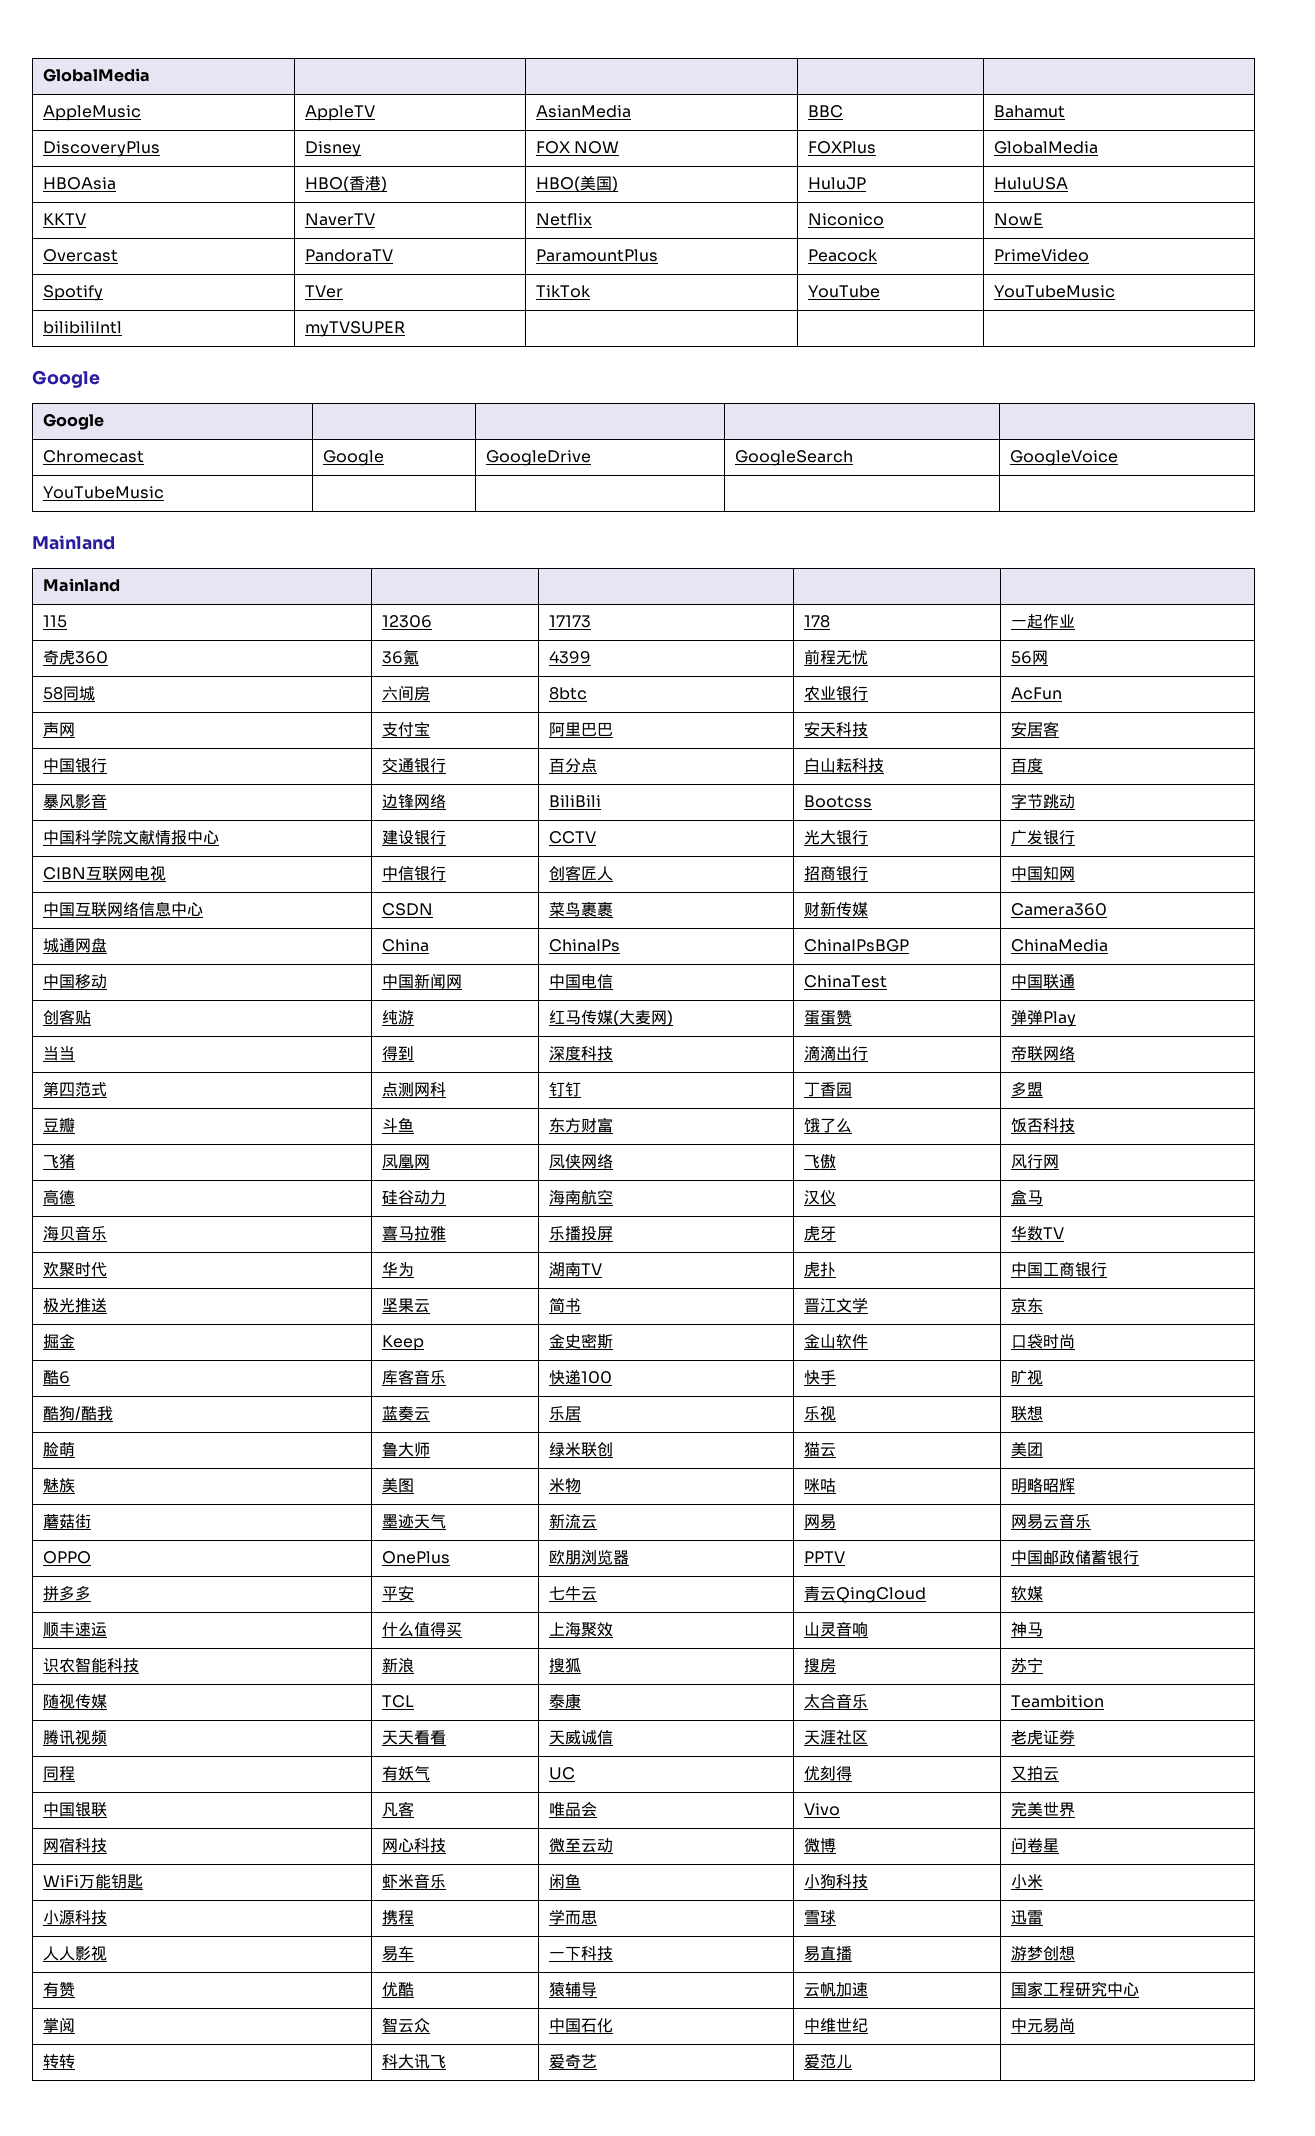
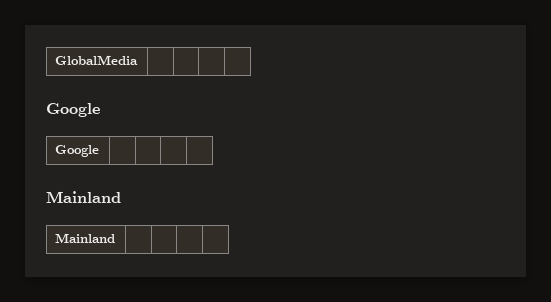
[43,105,142,121] [305,105,376,121] [536,105,632,118] [808,105,844,118] [994,105,1066,118] [43,141,161,157] [305,141,362,157] [536,141,620,154] [808,141,877,154] [994,141,1099,154] [43,177,117,190] [305,176,388,192] [536,176,619,192] [808,177,867,190] [994,177,1069,190] [43,213,87,225] [305,213,376,226] [536,213,593,226] [808,213,885,226] [994,213,1044,226] [43,249,119,262] [305,249,394,262] [536,249,659,262] [808,249,879,262] [994,249,1090,262] [43,285,104,301] [305,285,344,298] [536,285,592,298] [808,285,881,298] [994,285,1116,298] [43,321,123,334] [305,321,406,337] [32,370,100,388] [43,413,105,430] [43,450,145,463] [323,450,385,466] [486,450,592,466] [735,450,854,466] [1010,450,1119,466] [43,486,165,499] [32,535,115,550] [43,578,121,592] [43,615,68,628] [382,615,433,628] [549,615,592,628] [804,615,831,628] [1011,614,1076,629] [43,650,109,665] [382,649,420,665] [549,651,592,664] [804,649,869,665] [1011,650,1049,665] [43,686,96,701] [382,685,431,701] [549,687,588,700] [804,686,869,701] [1011,687,1063,700] [43,722,76,737] [382,721,431,737] [549,722,614,737] [804,721,869,737] [1011,721,1060,737] [43,758,108,773] [382,758,447,773] [549,758,598,773] [804,758,885,773] [1011,758,1044,773] [43,793,108,809] [382,794,447,809] [549,795,602,808] [804,795,873,808] [1011,793,1076,809] [43,829,220,845] [382,830,447,845] [549,831,597,844] [804,830,869,845] [1011,830,1076,845] [43,865,167,881] [382,866,447,881] [549,865,614,881] [804,866,869,881] [1011,866,1076,881] [43,901,204,917] [382,903,434,916] [549,901,614,917] [804,901,869,917] [1011,903,1108,916] [43,938,108,953] [382,939,430,952] [549,939,621,952] [804,939,910,952] [1011,939,1109,952] [43,974,108,989] [382,973,463,989] [549,974,614,989] [804,975,888,988] [1011,974,1076,989] [43,1009,92,1025] [382,1010,415,1025] [549,1010,674,1026] [804,1009,853,1025] [1011,1010,1077,1027] [43,1046,76,1061] [382,1046,415,1061] [549,1046,614,1061] [804,1045,869,1061] [1011,1045,1076,1061] [43,1081,108,1097] [382,1082,447,1097] [549,1082,582,1097] [804,1082,853,1097] [1011,1081,1044,1097] [43,1118,76,1133] [382,1117,415,1133] [549,1117,614,1133] [804,1118,853,1133] [1011,1118,1076,1133] [43,1154,76,1169] [382,1154,431,1169] [549,1154,614,1169] [804,1154,837,1169] [1011,1154,1060,1169] [43,1189,76,1205] [382,1190,447,1205] [549,1189,614,1205] [804,1190,837,1205] [1011,1190,1044,1205] [43,1225,108,1241] [382,1226,447,1241] [549,1226,614,1241] [804,1226,837,1241] [1011,1226,1065,1241] [43,1261,108,1277] [382,1262,415,1277] [549,1262,603,1277] [804,1262,837,1277] [1011,1262,1108,1277] [43,1297,108,1313] [382,1298,431,1313] [549,1297,582,1313] [804,1297,869,1313] [1011,1298,1044,1313] [43,1334,76,1349] [382,1335,425,1351] [549,1333,614,1349] [804,1333,869,1349] [1011,1333,1076,1349] [43,1370,71,1385] [382,1369,447,1385] [549,1370,613,1385] [804,1370,837,1385] [1011,1369,1044,1385] [43,1406,114,1421] [382,1406,431,1421] [549,1406,582,1421] [804,1405,837,1421] [1011,1406,1044,1421] [43,1442,76,1457] [382,1441,431,1457] [549,1442,614,1457] [804,1442,837,1457] [1011,1442,1044,1457] [43,1478,76,1493] [382,1478,415,1493] [549,1478,582,1493] [804,1478,837,1493] [1011,1478,1076,1493] [43,1514,92,1529] [382,1513,447,1529] [549,1513,598,1529] [804,1514,837,1529] [1011,1513,1092,1529] [43,1551,92,1564] [382,1551,451,1564] [549,1549,630,1565] [804,1551,846,1563] [1011,1550,1140,1565] [43,1585,92,1601] [382,1585,415,1601] [549,1586,598,1601] [804,1586,927,1603] [1011,1585,1044,1601] [43,1621,108,1637] [382,1622,463,1637] [549,1622,614,1637] [804,1621,869,1637] [1011,1621,1044,1637] [43,1657,140,1673] [382,1657,415,1673] [549,1658,582,1673] [804,1658,837,1673] [1011,1657,1044,1673] [43,1693,108,1709] [382,1695,415,1708] [549,1693,582,1709] [804,1693,869,1709] [1011,1695,1105,1708] [43,1729,108,1745] [382,1730,447,1745] [549,1730,614,1745] [804,1730,869,1745] [1011,1730,1076,1745] [43,1766,76,1781] [382,1765,431,1781] [549,1767,576,1780] [804,1766,853,1781] [1011,1766,1060,1781] [43,1802,108,1817] [382,1801,415,1817] [549,1801,598,1817] [804,1803,841,1816] [1011,1801,1076,1817] [43,1837,108,1853] [382,1838,447,1853] [549,1838,614,1853] [804,1838,837,1853] [1011,1837,1060,1853] [43,1874,144,1889] [382,1873,447,1889] [549,1873,582,1889] [804,1874,869,1889] [1011,1874,1044,1889] [43,1910,108,1925] [382,1910,415,1925] [549,1909,598,1925] [804,1910,837,1925] [1011,1910,1044,1925] [43,1945,108,1961] [382,1946,415,1961] [549,1946,614,1961] [804,1946,853,1961] [1011,1946,1076,1961] [43,1981,76,1997] [382,1982,415,1997] [549,1981,598,1997] [804,1982,869,1997] [1011,1981,1140,1997] [43,2017,76,2033] [382,2017,431,2033] [549,2018,614,2033] [804,2018,869,2033] [1011,2018,1076,2033] [43,2054,76,2069] [382,2054,447,2069] [549,2054,598,2069] [804,2054,853,2069] // AppleMusic | AppleTV | AsianMedia | BBC | Bahamut // DiscoveryPlus | Disney | FOX NOW | FOXPlus | GlobalMedia // HBOAsia | HBO(香港) | HBO(美国) | HuluJP | HuluUSA // KKTV | NaverTV | Netflix | Niconico | NowE // Overcast | PandoraTV | ParamountPlus | Peacock | PrimeVideo // Spotify | TVer | TikTok | YouTube | YouTubeMusic // bilibiliIntl | myTVSUPER | | | // Google // Google | | | | // Chromecast | Google | GoogleDrive | GoogleSearch | GoogleVoice // YouTubeMusic | | | | // Mainland // Mainland | | | | // 115 | 12306 | 17173 | 178 | 一起作业 // 奇虎360 | 36氪 | 4399 | 前程无忧 | 56网 // 58同城 | 六间房 | 8btc | 农业银行 | AcFun // 声网 | 支付宝 | 阿里巴巴 | 安天科技 | 安居客 // 中国银行 | 交通银行 | 百分点 | 白山耘科技 | 百度 // 暴风影音 | 边锋网络 | BiliBili | Bootcss | 字节跳动 // 中国科学院文献情报中心 | 建设银行 | CCTV | 光大银行 | 广发银行 // CIBN互联网电视 | 中信银行 | 创客匠人 | 招商银行 | 中国知网 // 中国互联网络信息中心 | CSDN | 菜鸟裹裹 | 财新传媒 | Camera360 // 城通网盘 | China | ChinaIPs | ChinaIPsBGP | ChinaMedia // 中国移动 | 中国新闻网 | 中国电信 | ChinaTest | 中国联通 // 创客贴 | 纯游 | 红马传媒(大麦网) | 蛋蛋赞 | 弹弹Play // 当当 | 得到 | 深度科技 | 滴滴出行 | 帝联网络 // 第四范式 | 点测网科 | 钉钉 | 丁香园 | 多盟 // 豆瓣 | 斗鱼 | 东方财富 | 饿了么 | 饭否科技 // 飞猪 | 凤凰网 | 凤侠网络 | 飞傲 | 风行网 // 高德 | 硅谷动力 | 海南航空 | 汉仪 | 盒马 // 海贝音乐 | 喜马拉雅 | 乐播投屏 | 虎牙 | 华数TV // 欢聚时代 | 华为 | 湖南TV | 虎扑 | 中国工商银行 // 极光推送 | 坚果云 | 简书 | 晋江文学 | 京东 // 掘金 | Keep | 金史密斯 | 金山软件 | 口袋时尚 // 酷6 | 库客音乐 | 快递100 | 快手 | 旷视 // 酷狗/酷我 | 蓝奏云 | 乐居 | 乐视 | 联想 // 脸萌 | 鲁大师 | 绿米联创 | 猫云 | 美团 // 魅族 | 美图 | 米物 | 咪咕 | 明略昭辉 // 蘑菇街 | 墨迹天气 | 新流云 | 网易 | 网易云音乐 // OPPO | OnePlus | 欧朋浏览器 | PPTV | 中国邮政储蓄银行 // 拼多多 | 平安 | 七牛云 | 青云QingCloud | 软媒 // 顺丰速运 | 什么值得买 | 上海聚效 | 山灵音响 | 神马 // 识农智能科技 | 新浪 | 搜狐 | 搜房 | 苏宁 // 随视传媒 | TCL | 泰康 | 太合音乐 | Teambition // 腾讯视频 | 天天看看 | 天威诚信 | 天涯社区 | 老虎证券 // 同程 | 有妖气 | UC | 优刻得 | 又拍云 // 中国银联 | 凡客 | 唯品会 | Vivo | 完美世界 // 网宿科技 | 网心科技 | 微至云动 | 微博 | 问卷星 // WiFi万能钥匙 | 虾米音乐 | 闲鱼 | 小狗科技 | 小米 // 小源科技 | 携程 | 学而思 | 雪球 | 迅雷 // 人人影视 | 易车 | 一下科技 | 易直播 | 游梦创想 // 有赞 | 优酷 | 猿辅导 | 云帆加速 | 国家工程研究中心 // 掌阅 | 智云众 | 中国石化 | 中维世纪 | 中元易尚 // 转转 | 科大讯飞 | 爱奇艺 | 爱范儿 -> [46,103,100,117] [55,145,100,157] [46,191,121,203] [55,233,116,243] // Google // Google | | | | // Mainland // Mainland | | |

